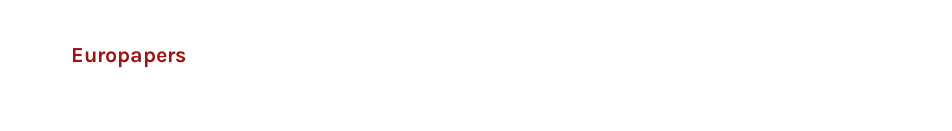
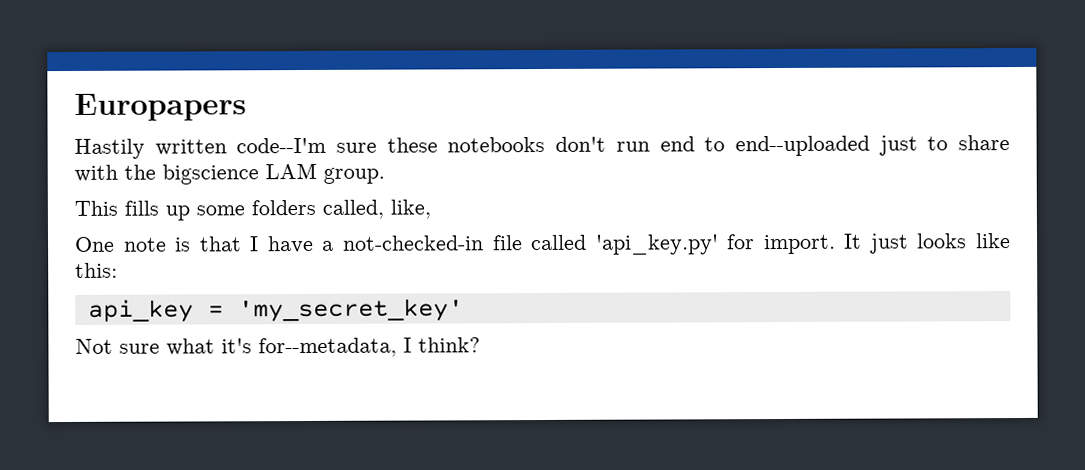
(186, 58) none -> [74,135,1011,159] [74,162,385,185] [74,199,431,221] [75,233,1011,255] [75,262,118,278] [87,298,464,323] [75,337,480,358] // Hastily written code--I'm sure these notebooks don't run end to end--uploaded just to share with the bigscience LAM group. // This fills up some folders called, like, // One note is that I have a not-checked-in file called 'api_key.py' for import. It just looks like this: // api_key = 'my_secret_key' // Not sure what it's for--metadata, I think?

